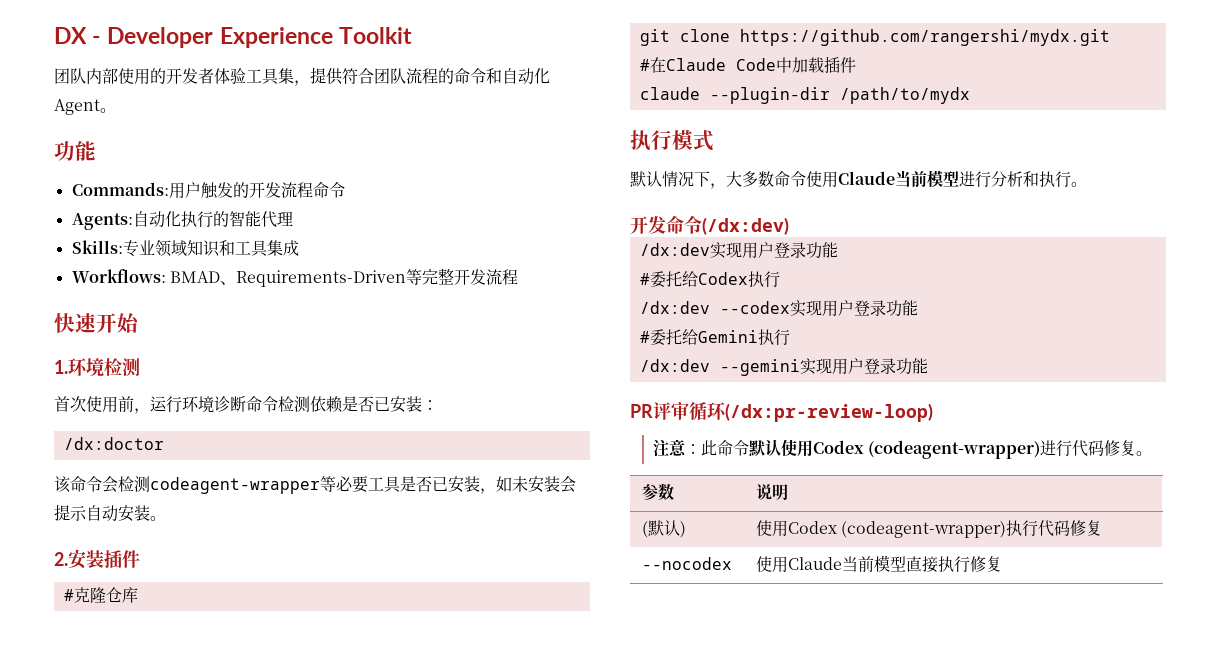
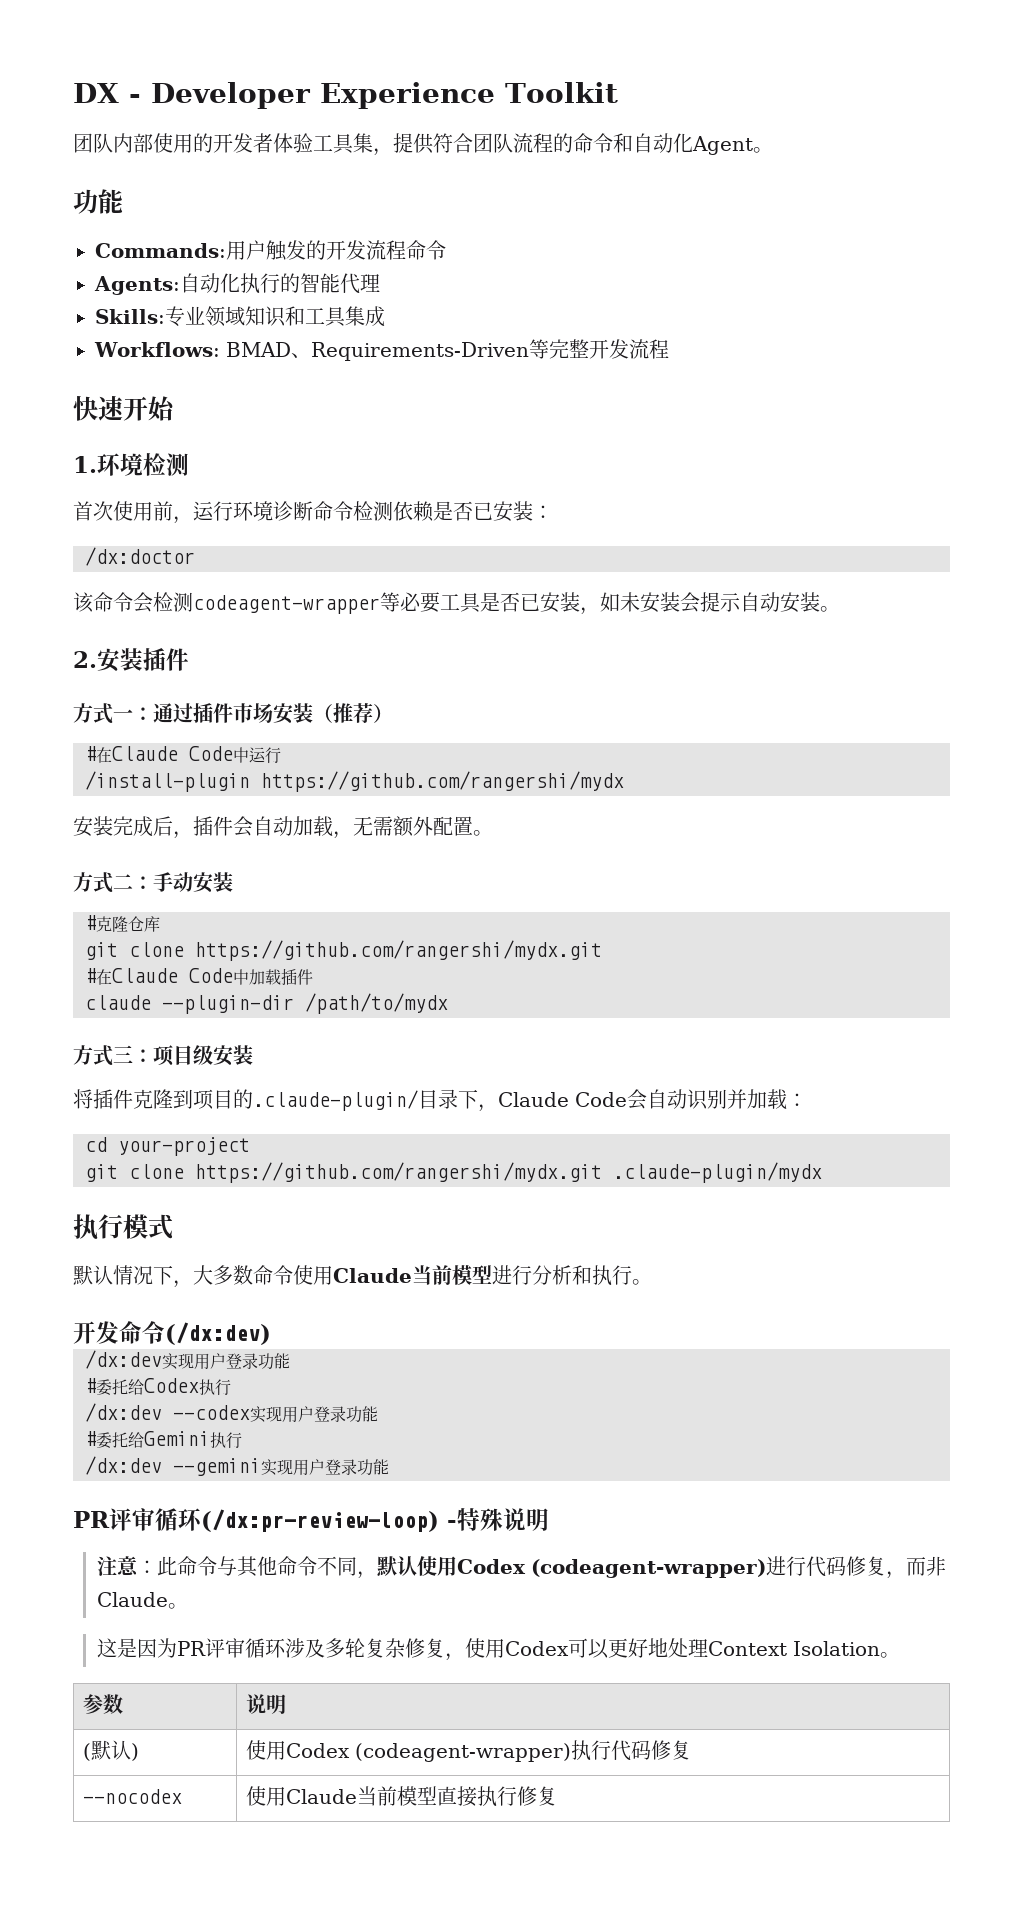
(140, 559) none -> [73,703,393,724] [85,746,281,764] [85,771,624,792] [73,816,493,839] [73,872,233,893] // 方式一：通过插件市场安装（推荐） // #在Claude Code中运行 // /install-plugin https://github.com/rangershi/mydx // 安装完成后，插件会自动加载，无需额外配置。 // 方式二：手动安装
(970, 95) none -> [73,1045,253,1066] [73,1089,807,1112] [85,1137,250,1156] [85,1162,822,1183] // 方式三：项目级安装 // 将插件克隆到项目的.claude-plugin/目录下，Claude Code会自动识别并加载： // cd your-project // git clone https://github.com/rangershi/mydx.git .claude-plugin/mydx
(933, 412) none -> [447,1508,549,1531] -特殊说明
(750, 448) none -> [216,1556,377,1579] 与其他命令不同，
(1137, 448) none -> [885,1556,946,1579] [96,1592,188,1609] [96,1638,880,1661] ，而非Claude。 // 这是因为PR评审循环涉及多轮复杂修复，使用Codex可以更好地处理Context Isolation

